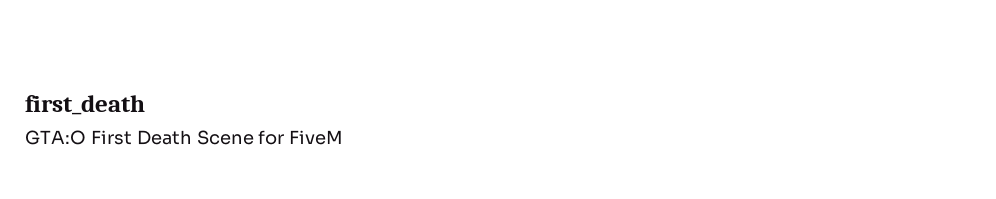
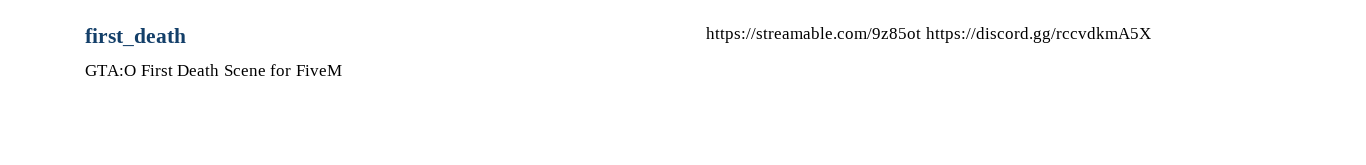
(344, 137) none -> [706,27,1151,43] // https://streamable.com/9z85ot https://discord.gg/rccvdkmA5X

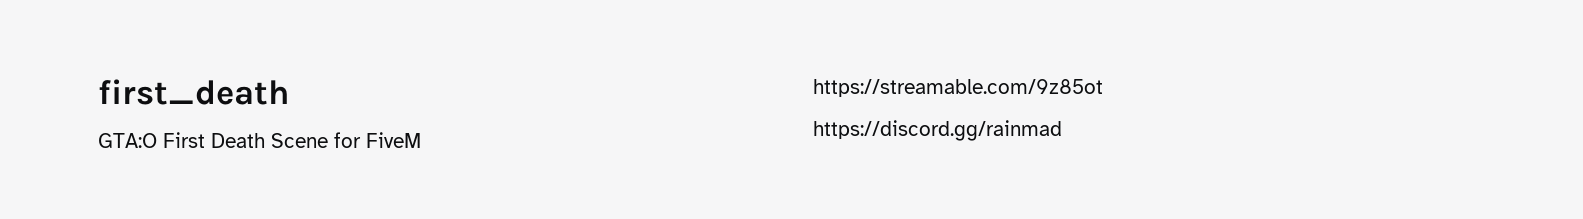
[925,27,1151,43] https://discord.gg/rccvdkmA5X -> [813,120,1062,141] // https://discord.gg/rainmad

